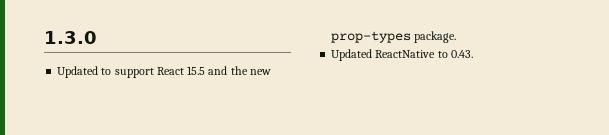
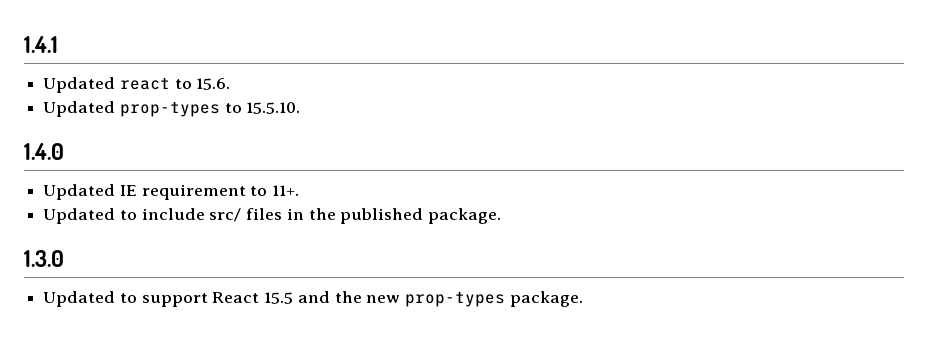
(44, 37) none -> [24,36,58,53] [43,77,231,93] [43,101,301,117] [24,143,64,160] [43,184,300,200] [43,208,502,224] 1.4.1 // Updated react to 15.6. // Updated prop-types to 15.5.10. // 1.4.0 // Updated IE requirement to 11+. // Updated to include src/ files in the published package. //
[331,49,473,61] // Updated ReactNative to 0.43. -> (583, 299) none

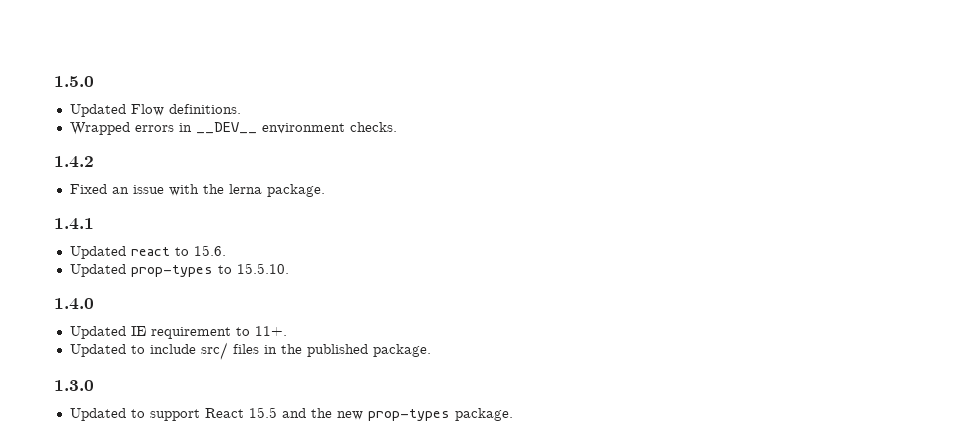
(24, 44) none -> [54,76,94,87] [69,104,241,117] [69,122,397,135] [54,156,94,168] [69,184,325,197] 1.5.0 // Updated Flow definitions. // Wrapped errors in __DEV__ environment checks. // 1.4.2 // Fixed an issue with the lerna package. //

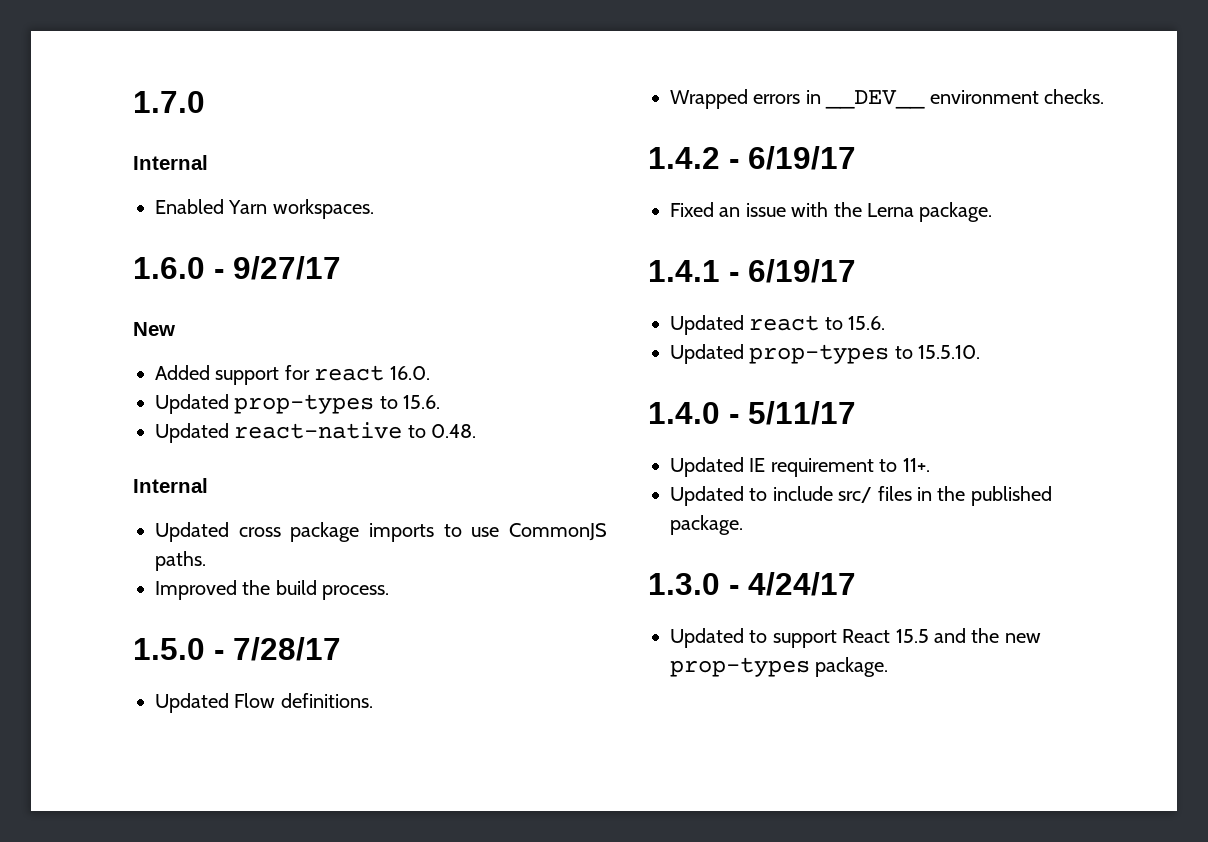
(54, 81) none -> [133,91,205,113] [133,155,208,170] [155,199,374,219] [133,256,341,280] [133,322,175,336] [155,365,430,385] [155,394,441,414] [155,422,477,443] [133,478,208,493] [155,522,607,542] [155,551,206,571] [155,580,390,600] 1.7.0 // Internal // Enabled Yarn workspaces. // 1.6.0 - 9/27/17 // New // Added support for react 16.0. // Updated prop-types to 15.6. // Updated react-native to 0.48. // Internal // Updated cross package imports to use CommonJS paths. // Improved the build process. //
(94, 81) none -> [214,637,341,661] - 7/28/17
(94, 162) none -> [729,146,856,170] - 6/19/17
[228,184,262,194] lerna -> [867,203,914,217] Lerna
(94, 224) none -> [729,259,856,283] - 6/19/17
(94, 304) none -> [729,401,856,425] - 5/11/17
(94, 385) none -> [729,572,856,596] - 4/24/17

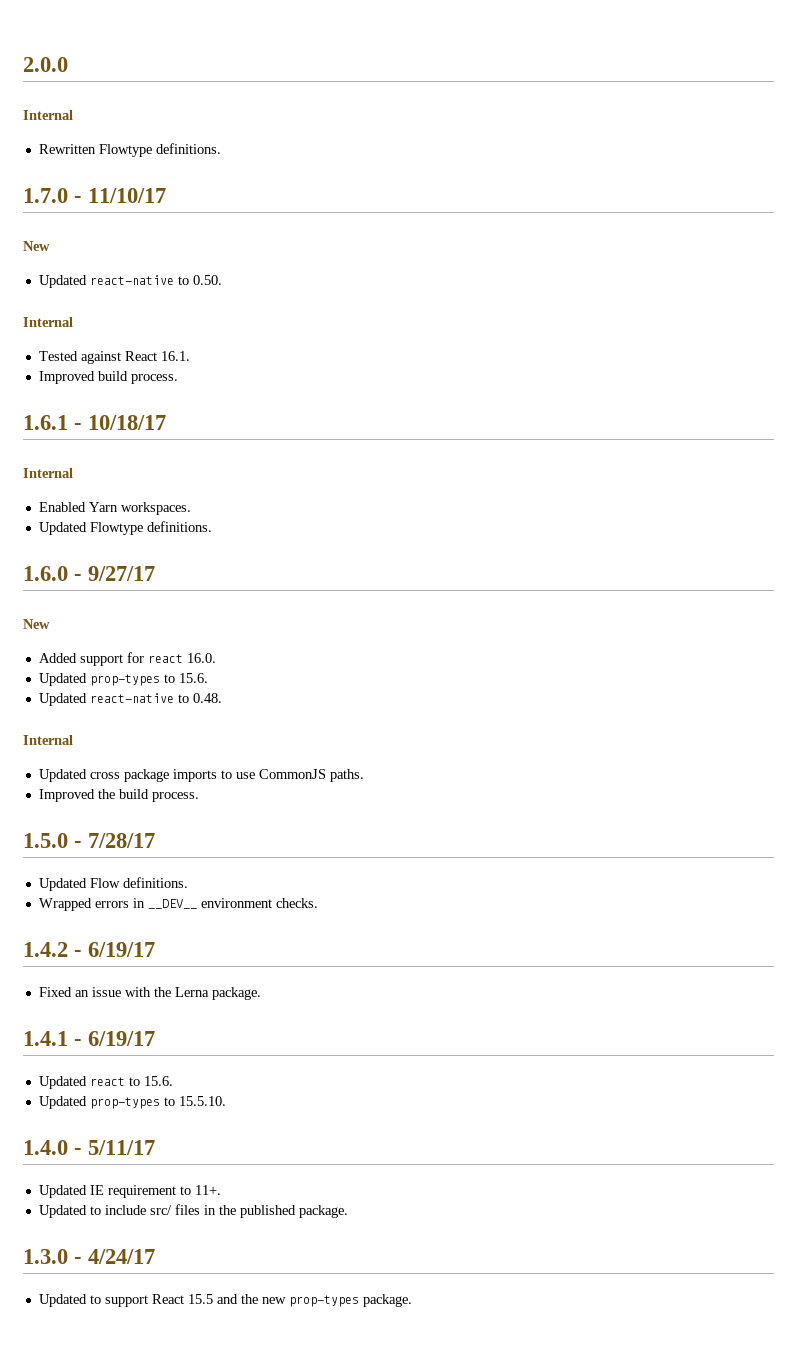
[133,91,205,113] 1.7.0 -> [23,57,68,72] [23,110,73,120] [38,143,221,157] [23,188,167,203] [23,241,50,251] [38,275,222,288] [23,317,73,327] [38,351,190,364] [38,371,178,384] [23,415,167,430] 2.0.0 // Internal // Rewritten Flowtype definitions. // 1.7.0 - 11/10/17 // New // Updated react-native to 0.50. // Internal // Tested against React 16.1. // Improved build process. // 1.6.1 - 10/18/17
(374, 209) none -> [38,521,212,535] // Updated Flowtype definitions.

